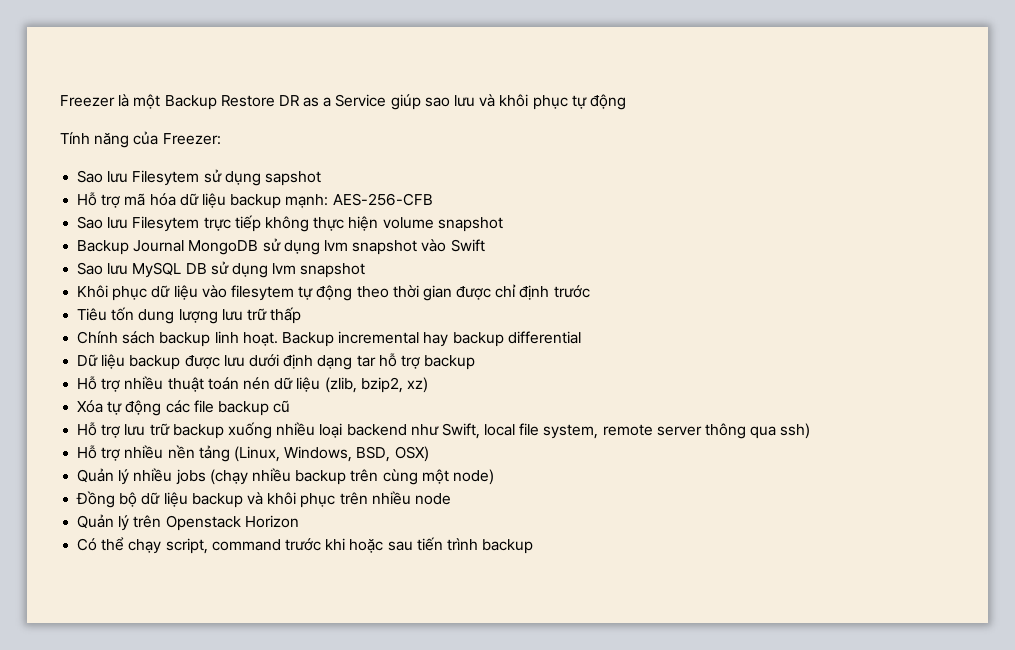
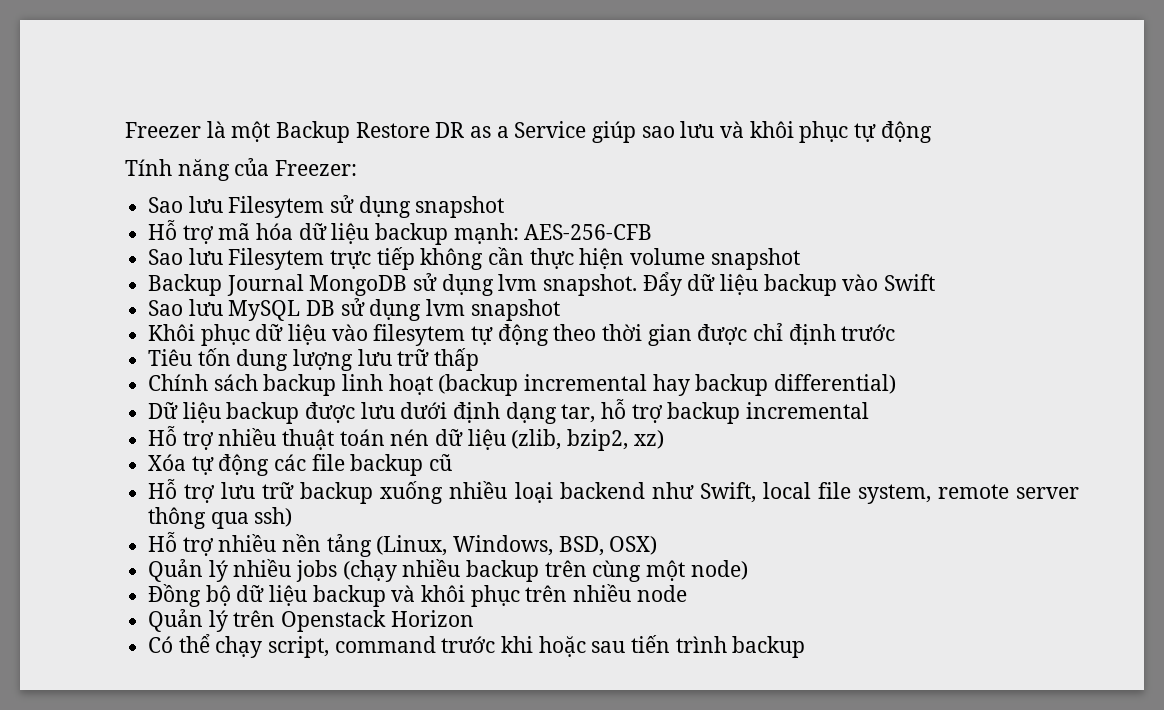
[264,171,321,186] sapshot -> [415,196,505,218] snapshot
(309, 224) none -> [488,247,525,265] cần
[352,240,418,255] snapshot -> [543,272,837,296] snapshot. Đẩy dữ liệu backup
[242,332,334,347] hoạt. Backup -> [388,374,519,396] hoạt (backup
[507,331,581,344] differential -> [774,374,897,394] differential)
[356,355,376,367] tar -> [561,404,596,423] tar,
(476, 362) none -> [746,402,870,419] incremental

